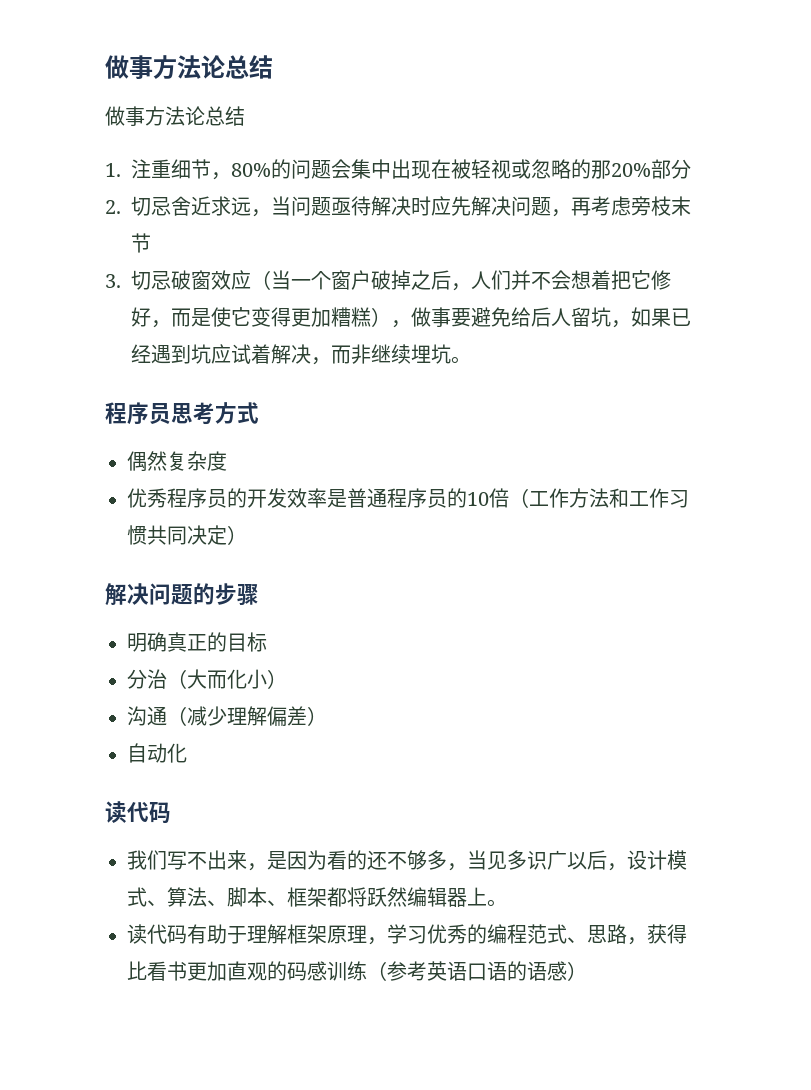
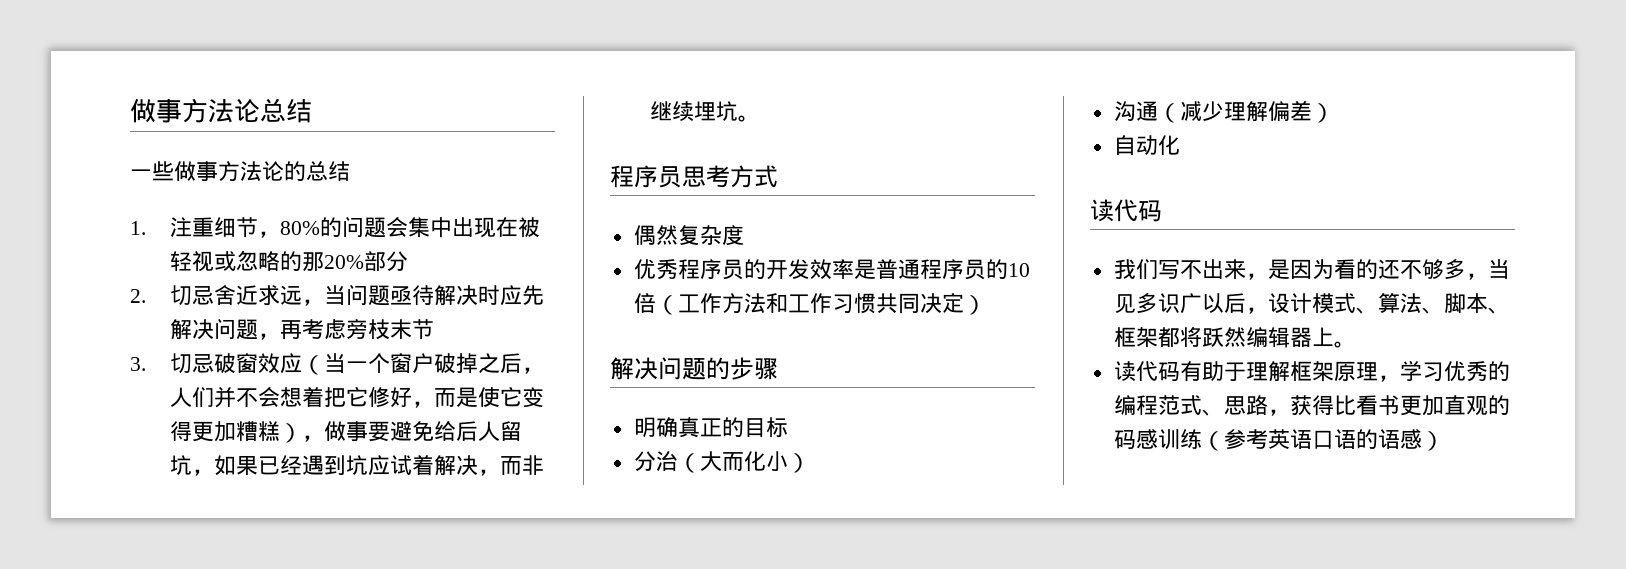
[105,55,273,79] [105,106,205,126] 做事方法论总结 // 做事方法论 -> [130,98,312,123] [130,161,306,182] 做事方法论总结 // 一些做事方法论的

